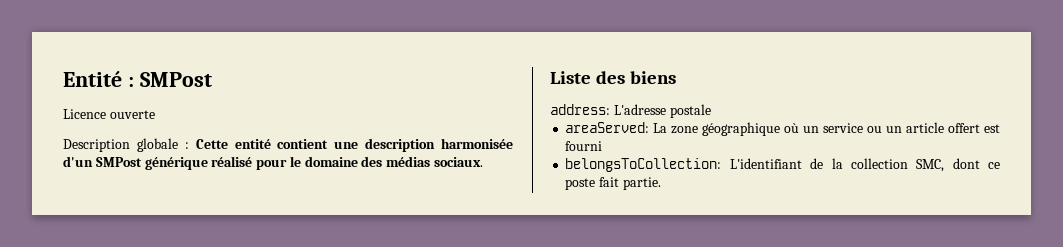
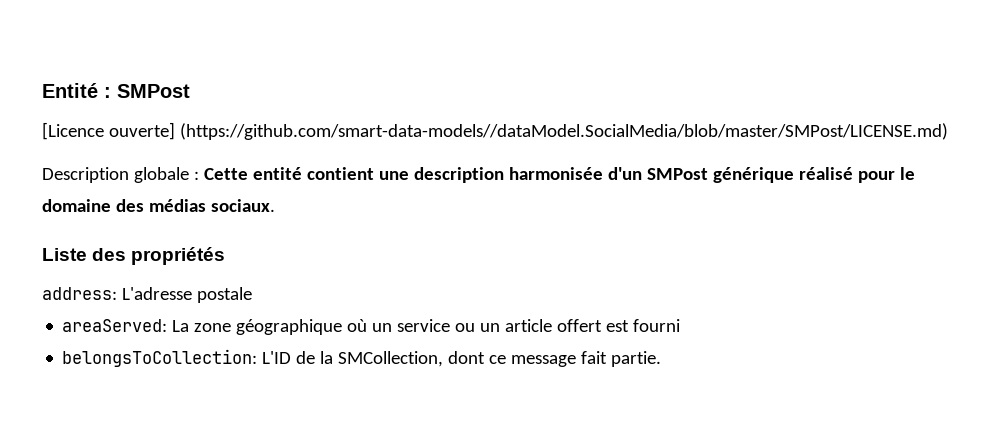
[63,109,155,119] Licence ouverte -> [42,122,948,140] [Licence ouverte] (https://github.com/smart-data-models//dataModel.SocialMedia/blob/master/SMPost/LICENSE.md)
[630,71,677,84] biens -> [131,247,226,265] propriétés
[729,158,802,169] L'identifiant -> [262,351,292,364] L'ID
[850,158,945,172] collection SMC, -> [338,351,444,367] SMCollection,
[565,178,596,190] poste -> [511,355,577,367] message

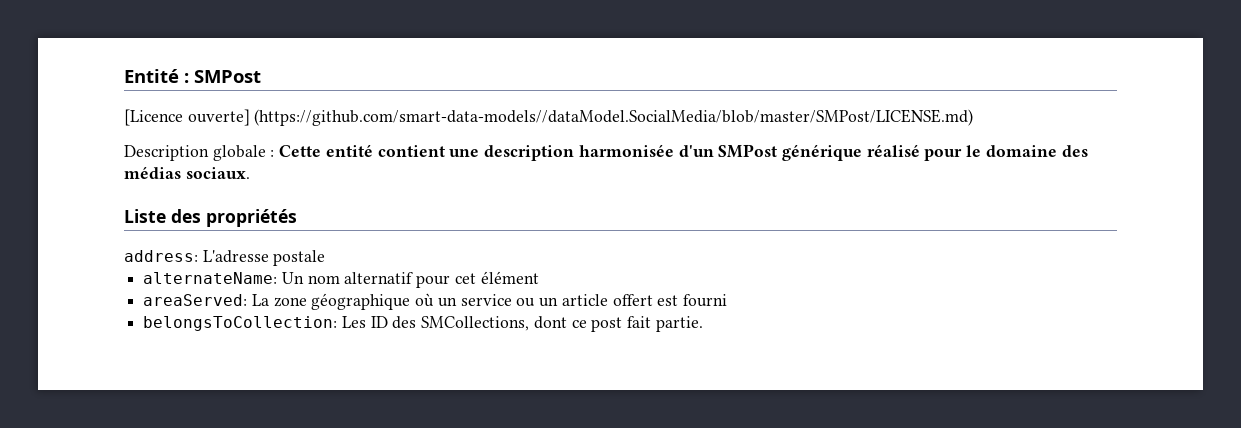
(252, 295) none -> [143,271,539,288] // alternateName: Un nom alternatif pour cet élément
[262,351,444,367] L'ID de la SMCollection, -> [341,316,530,331] Les ID des SMCollections,
[511,355,577,367] message -> [591,317,623,332] post

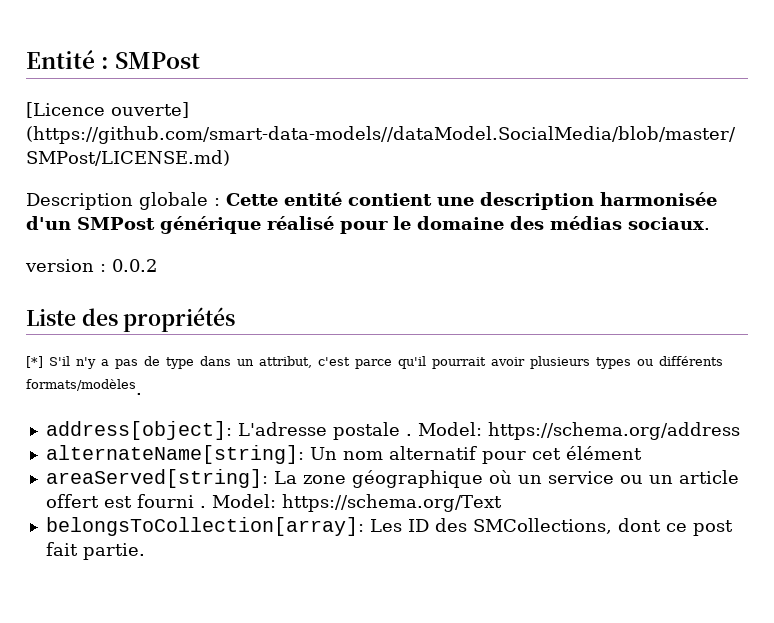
(250, 173) none -> [25,259,157,272] // version : 0.0.2
[124,250,326,266] [143,272,278,284] address: L'adresse postale // alternateName: -> [26,356,723,369] [26,379,142,395] [45,421,740,440] [45,445,304,464] [*] S'il n'y a pas de type dans un attribut, c'est parce qu'il pourrait avoir plusieurs types ou différents formats/modèles. // address[object]: L'adresse postale . Model: https://schema.org/address // alternateName[string]:
[143,294,248,306] areaServed: -> [45,469,268,488] areaServed[string]:
[143,316,338,331] // belongsToCollection: -> [199,494,502,512] [45,517,364,536] . Model: https://schema.org/Text // belongsToCollection[array]:

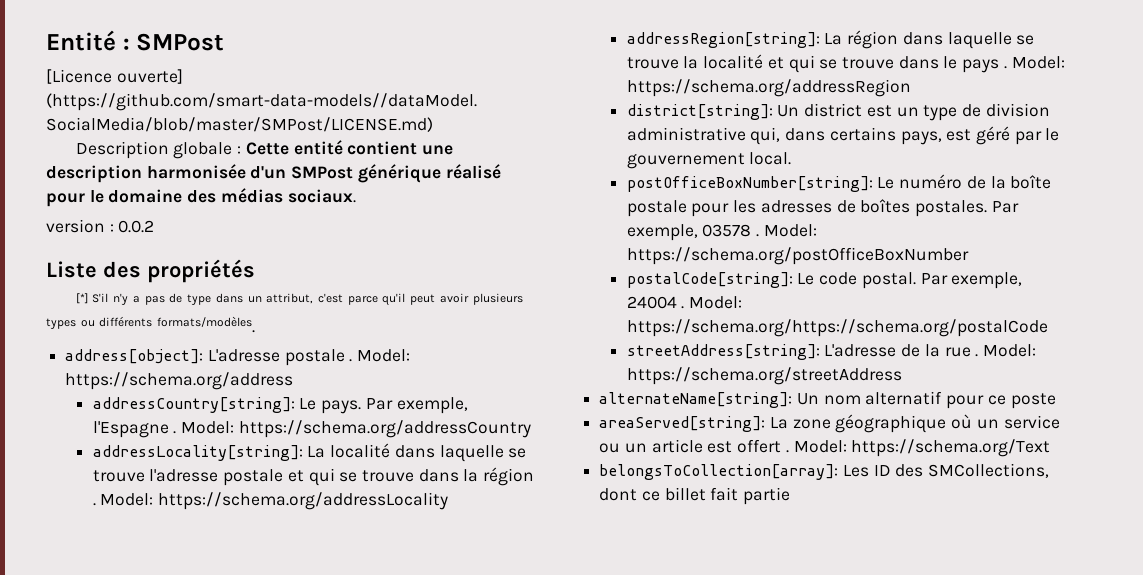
[432,357,486,369] pourrait -> [410,294,436,305] peut
(740, 431) none -> [92,397,468,414] [92,420,531,438] [92,443,527,462] [92,467,535,486] [92,492,449,510] [626,30,1035,49] [626,54,1065,73] [626,79,911,97] [626,103,1050,121] [626,126,1060,145] [626,152,792,169] [626,174,1052,192] [626,199,1019,217] [626,224,817,241] [626,247,969,265] [626,272,1023,289] [626,296,743,309] [626,319,1048,337] [626,344,1037,360] [626,367,902,385] // addressCountry[string]: Le pays. Par exemple, l'Espagne . Model: https://schema.org/addressCountry // addressLocality[string]: La localité dans laquelle se trouve l'adresse postale et qui se trouve dans la région . Model: https://schema.org/addressLocality // addressRegion[string]: La région dans laquelle se trouve la localité et qui se trouve dans le pays . Model: https://schema.org/addressRegion // district[string]: Un district est un type de division administrative qui, dans certains pays, est géré par le gouvernement local. // postOfficeBoxNumber[string]: Le numéro de la boîte postale pour les adresses de boîtes postales. Par exemple, 03578 . Model: https://schema.org/postOfficeBoxNumber // postalCode[string]: Le code postal. Par exemple, 24004 . Model: https://schema.org/https://schema.org/postalCode // streetAddress[string]: L'adresse de la rue . Model: https://schema.org/streetAddress
[531,446,642,460] cet élément -> [987,393,1056,409] ce poste
[45,494,194,508] offert est fourni -> [707,439,782,453] est offert
[692,520,733,536] [45,542,145,560] post fait partie. -> [664,487,791,505] billet fait partie

